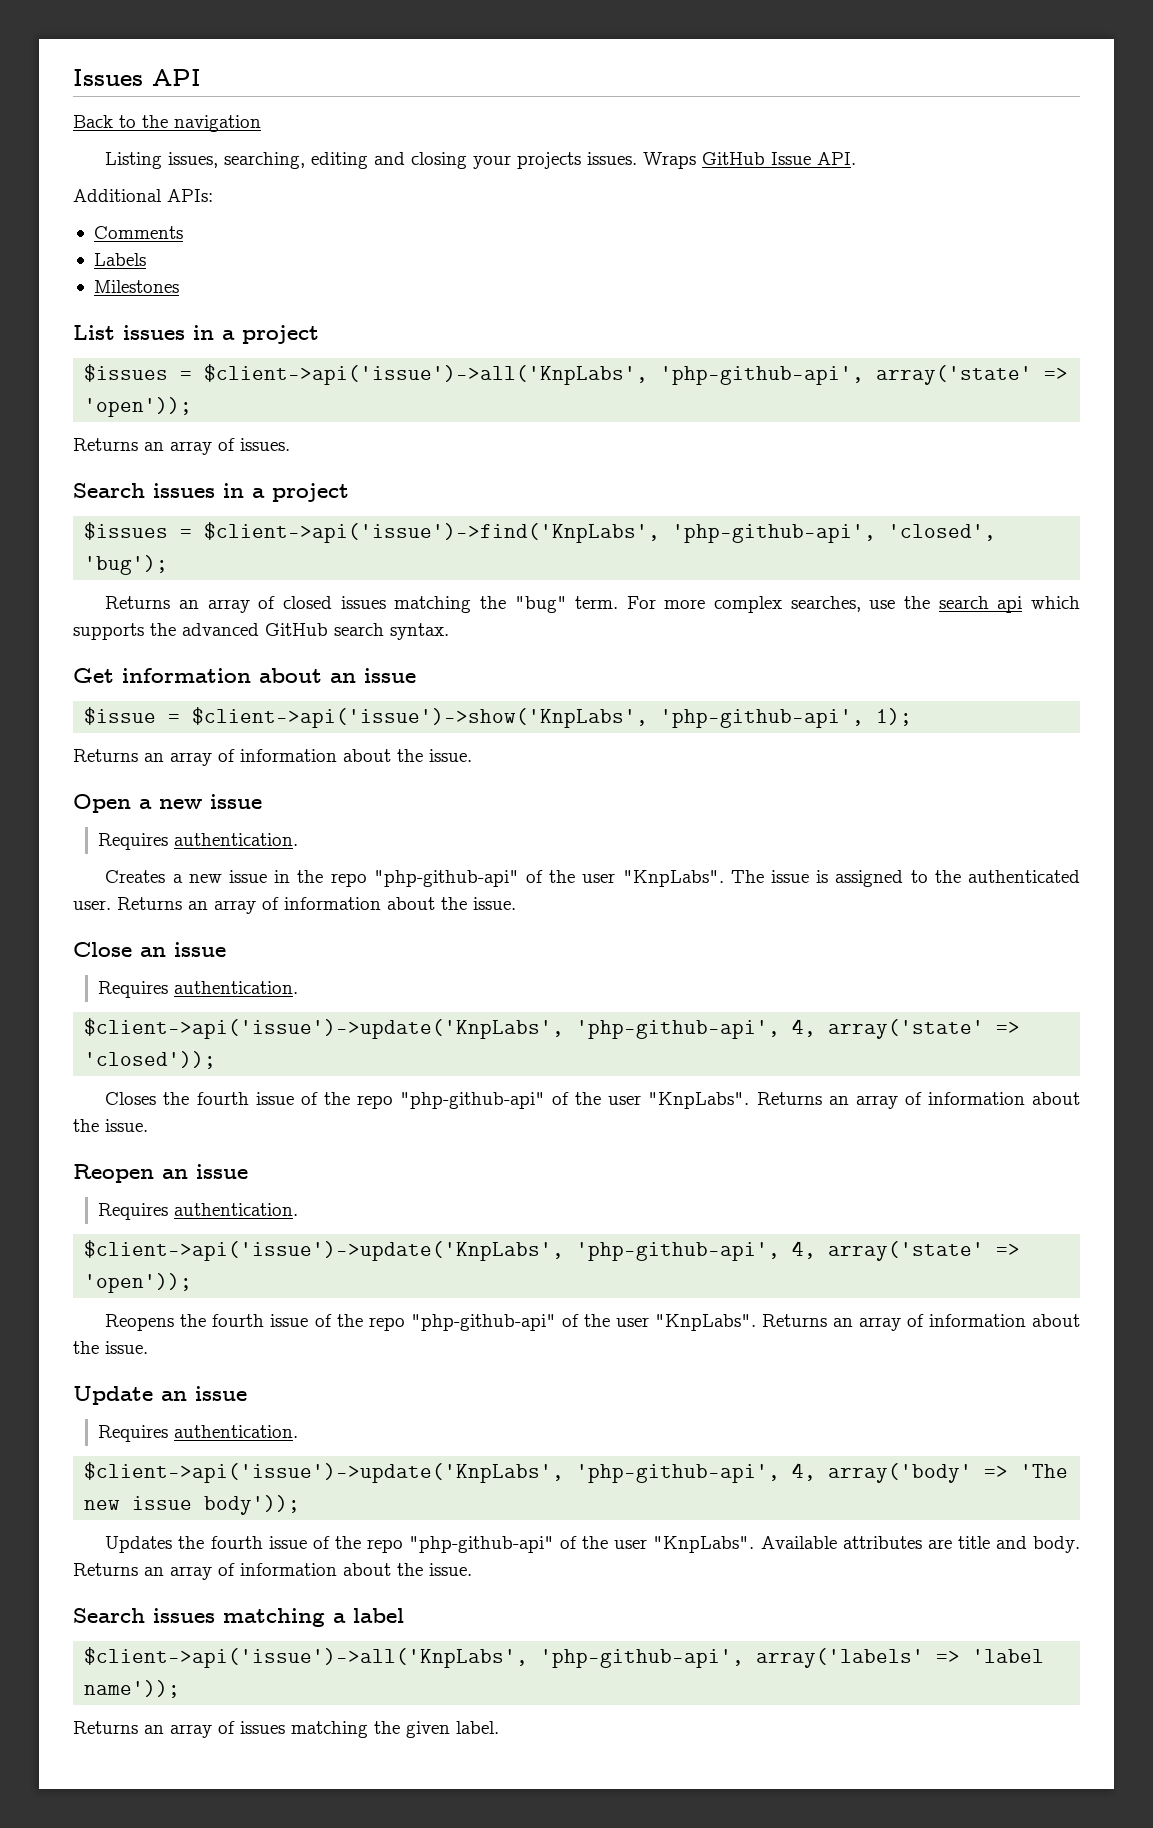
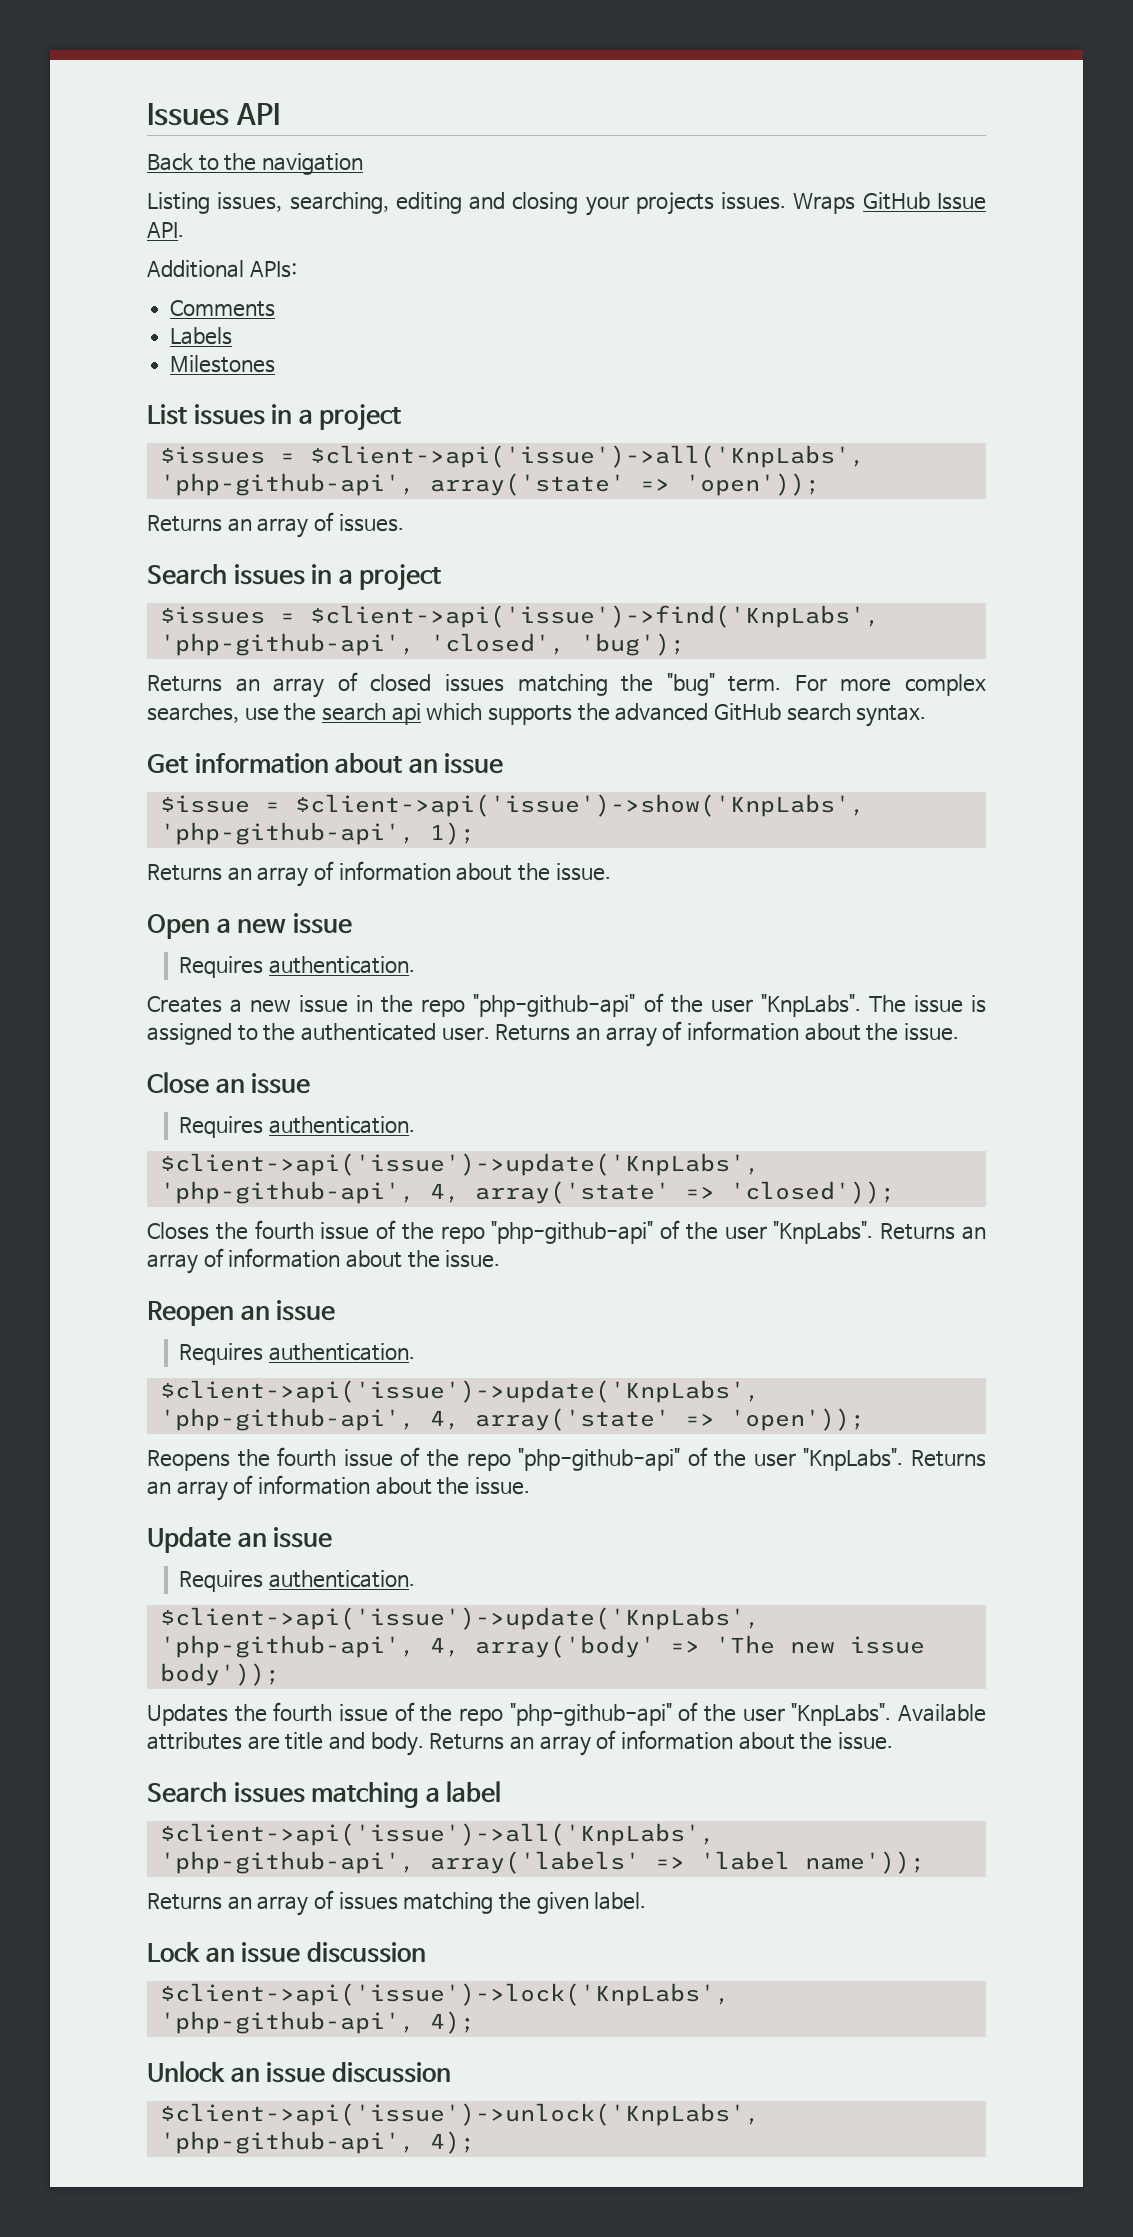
(499, 1727) none -> [147,1942,426,1963] [159,1983,730,2006] [159,2011,475,2034] [147,2061,451,2083] [159,2103,760,2126] [159,2131,475,2154] // Lock an issue discussion // $client->api('issue')->lock('KnpLabs', 'php-github-api', 4); // Unlock an issue discussion // $client->api('issue')->unlock('KnpLabs', 'php-github-api', 4);

